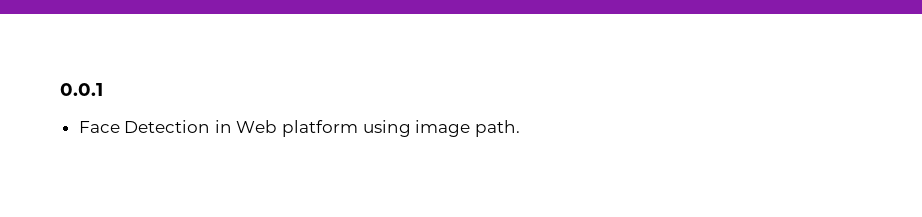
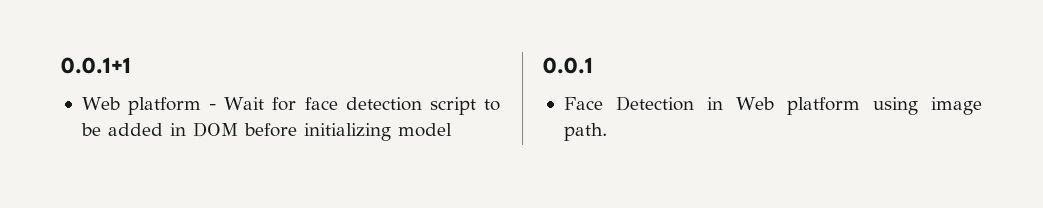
(60, 89) none -> [61,57,131,74] [81,97,500,115] [80,122,452,141] 0.0.1+1 // Web platform - Wait for face detection script to be added in DOM before initializing model //

